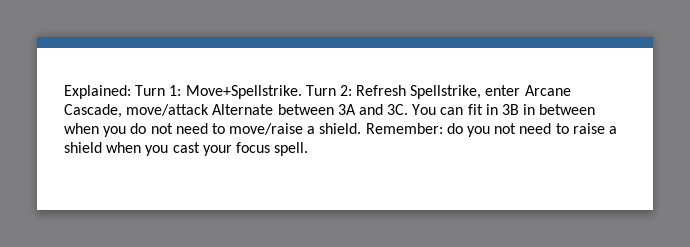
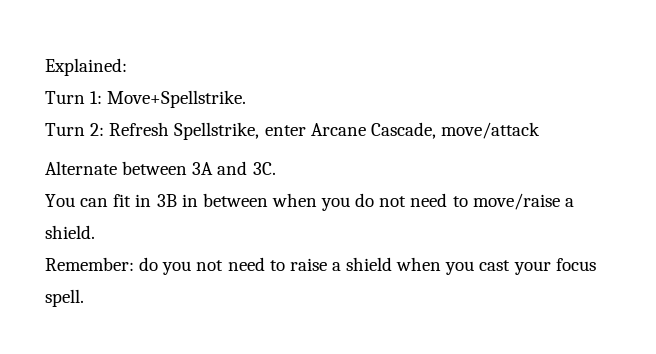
(131, 92) none -> (127, 67) //
(302, 92) none -> (247, 99) //
(210, 110) none -> (540, 130) //
(409, 109) none -> (276, 168) //
(362, 128) none -> (95, 232) //

